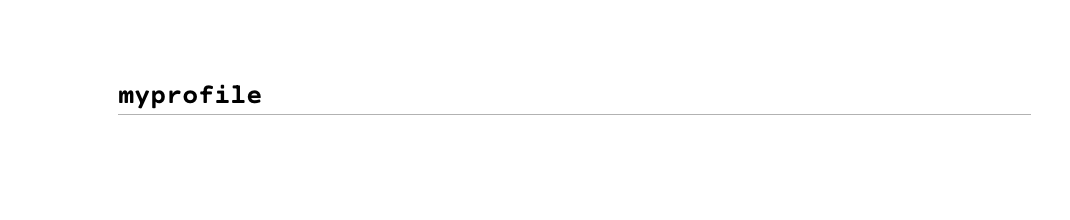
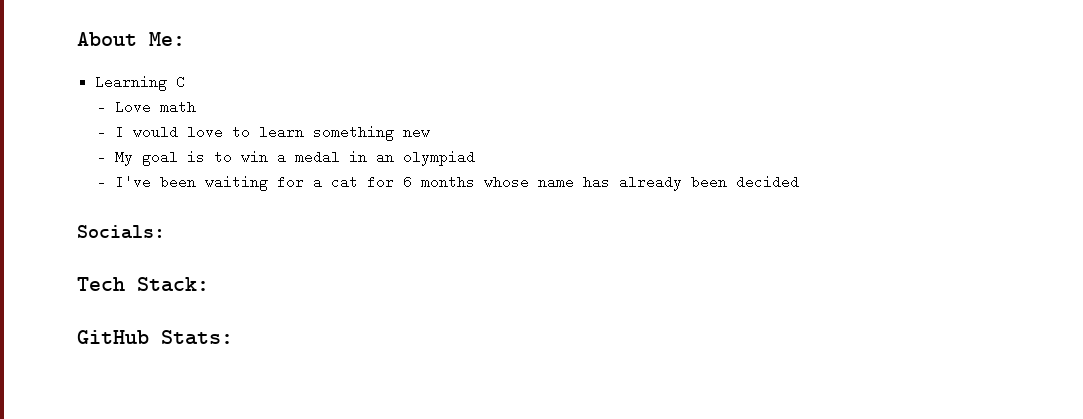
[118,84,262,109] myprofile -> [77,32,185,46] [95,75,186,91] [97,100,197,114] [97,125,431,141] [97,150,476,166] [97,175,800,191] [77,225,165,239] [77,277,209,292] [77,330,233,345] About Me: // Learning C // - Love math // - I would love to learn something new // - My goal is to win a medal in an olympiad // - I've been waiting for a cat for 6 months whose name has already been decided // Socials: // Tech Stack: // GitHub Stats:

